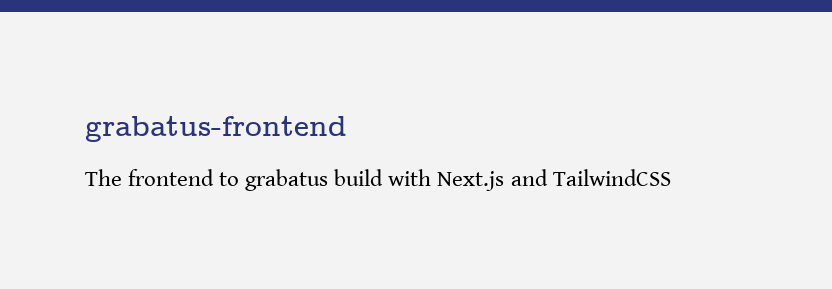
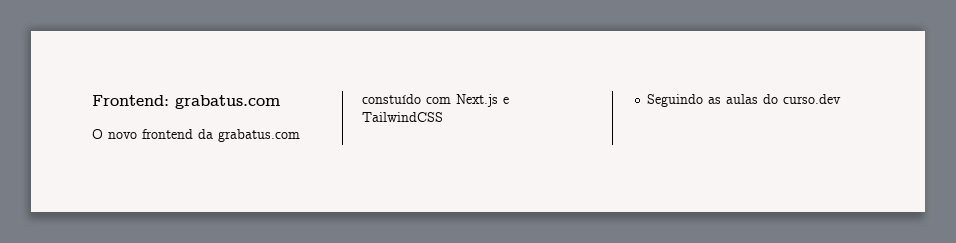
[85,116,347,142] [85,169,671,191] grabatus-frontend // The frontend to grabatus build with Next.js and TailwindCSS -> [92,95,280,109] [92,129,300,142] [362,94,509,107] [362,112,443,122] [647,94,842,107] Frontend: grabatus.com // O novo frontend da grabatus.com constuído com Next.js e TailwindCSS // Seguindo as aulas do curso.dev

